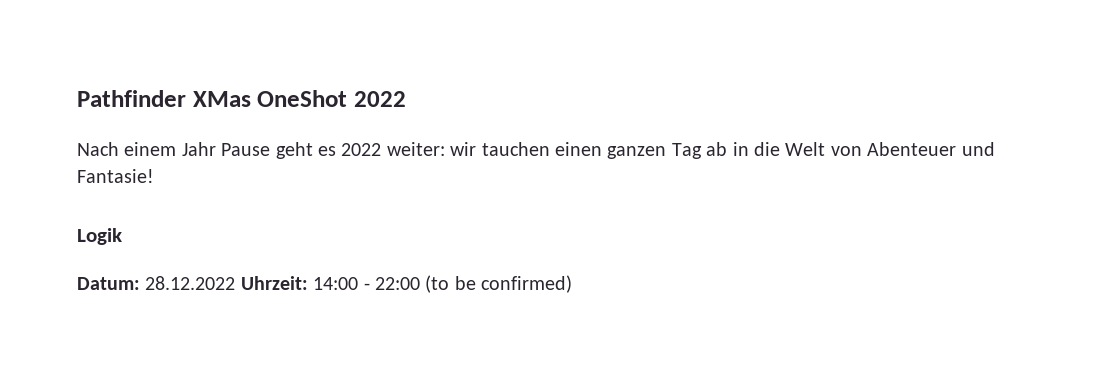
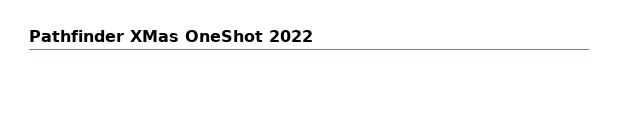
[77,142,995,159] [77,169,154,183] [77,228,122,245] [77,275,573,293] // Nach einem Jahr Pause geht es 2022 weiter: wir tauchen einen ganzen Tag ab in die Welt von Abenteuer und Fantasie! // Logik // Datum: 28.12.2022 Uhrzeit: 14:00 - 22:00 (to be confirmed) -> (313, 36) none

